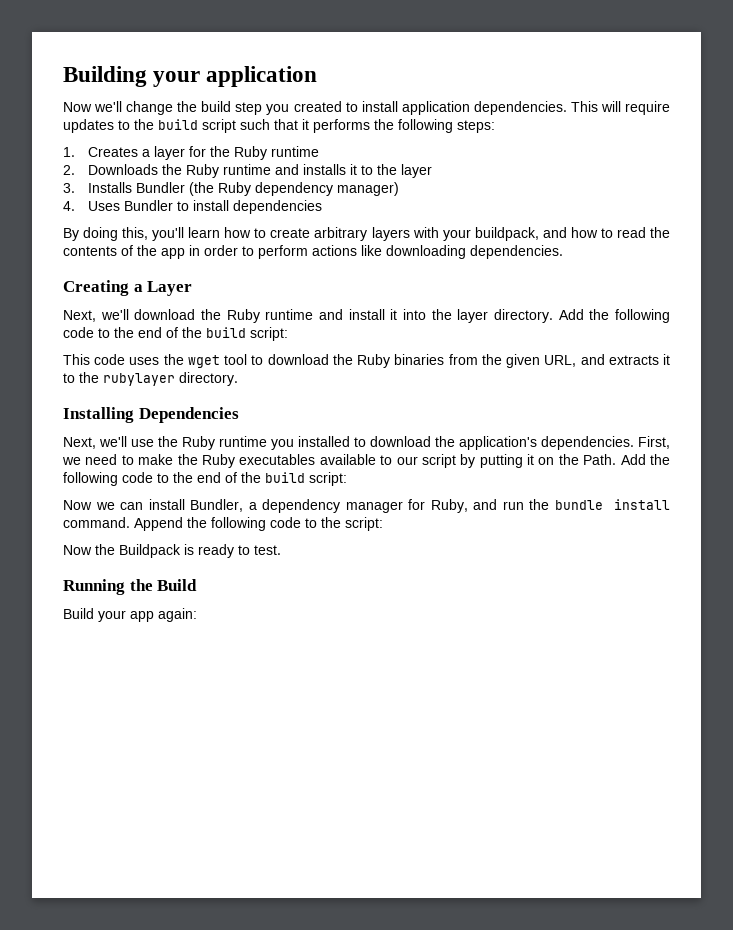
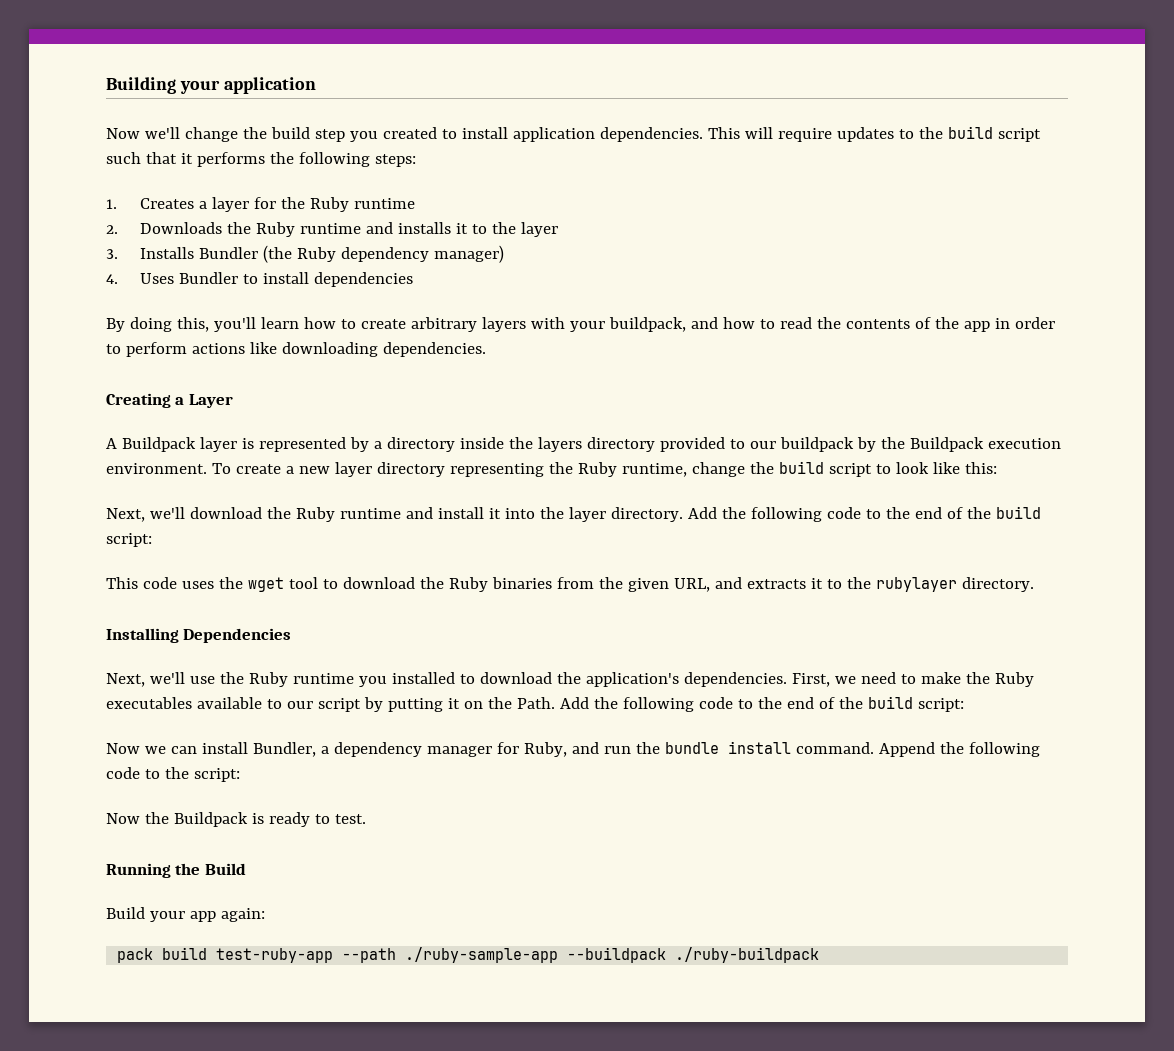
(193, 288) none -> [106,437,1061,452] [106,461,997,477] // A Buildpack layer is represented by a directory inside the layers directory provided to our buildpack by the Buildpack execution environment. To create a new layer directory representing the Ruby runtime, change the build script to look like this:
(197, 615) none -> [117,947,820,963] // pack build test-ruby-app --path ./ruby-sample-app --buildpack ./ruby-buildpack

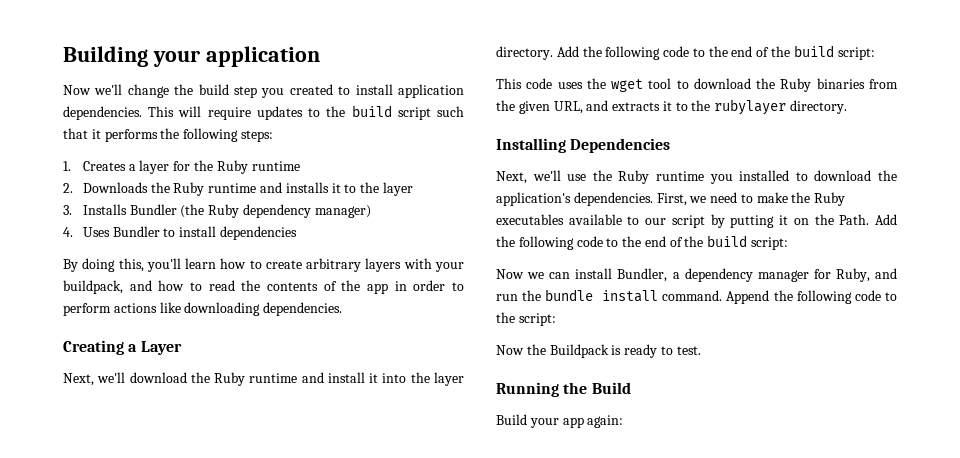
[106,437,1061,452] [106,461,997,477] // A Buildpack layer is represented by a directory inside the layers directory provided to our buildpack by the Buildpack execution environment. To create a new layer directory representing the Ruby runtime, change the build script to look like this: -> (182, 348) none
[117,947,820,963] // pack build test-ruby-app --path ./ruby-sample-app --buildpack ./ruby-buildpack -> (624, 421) none

